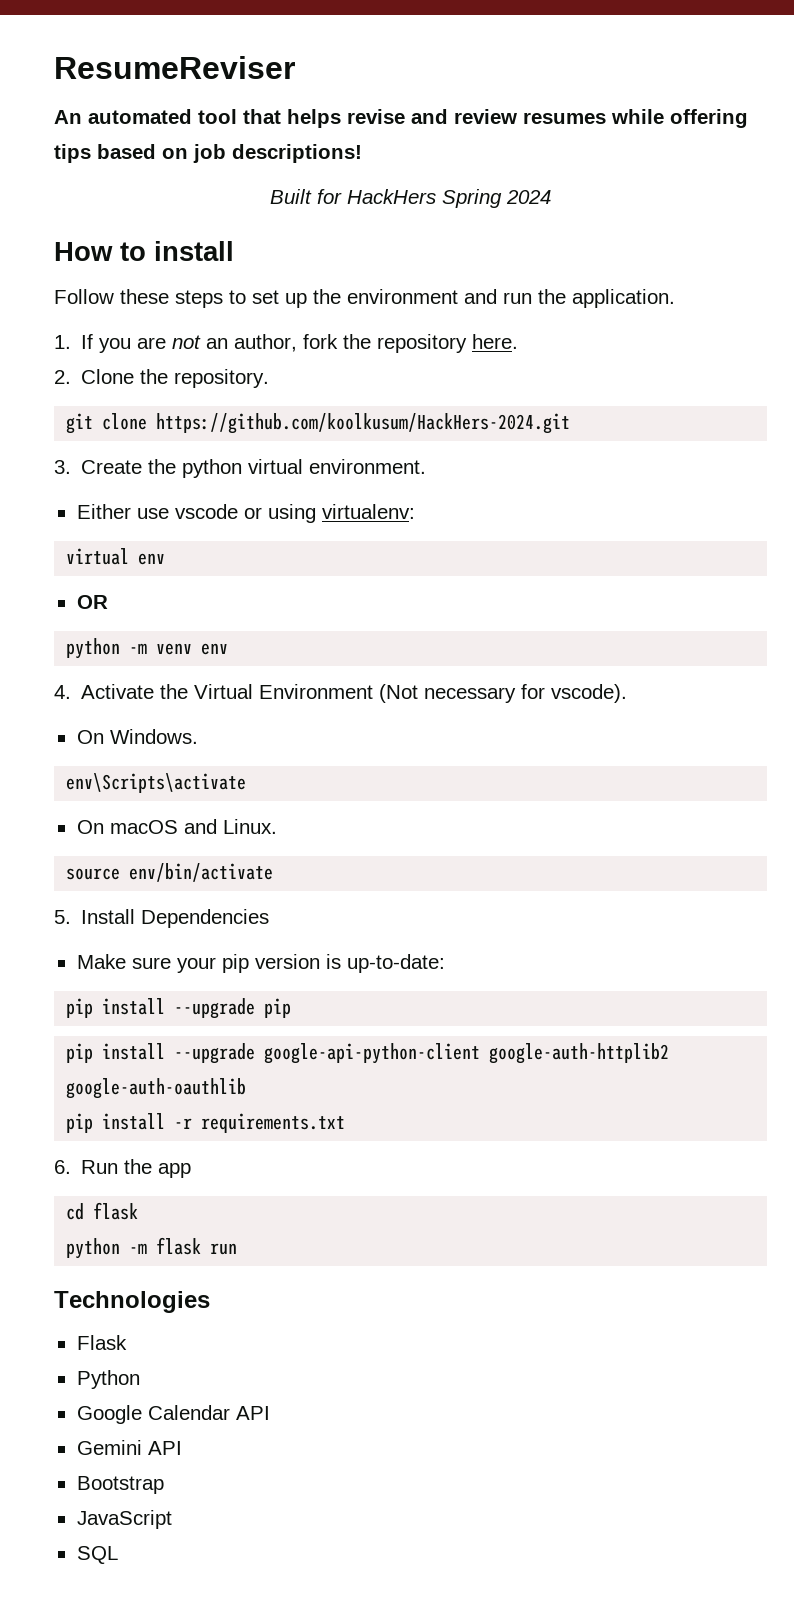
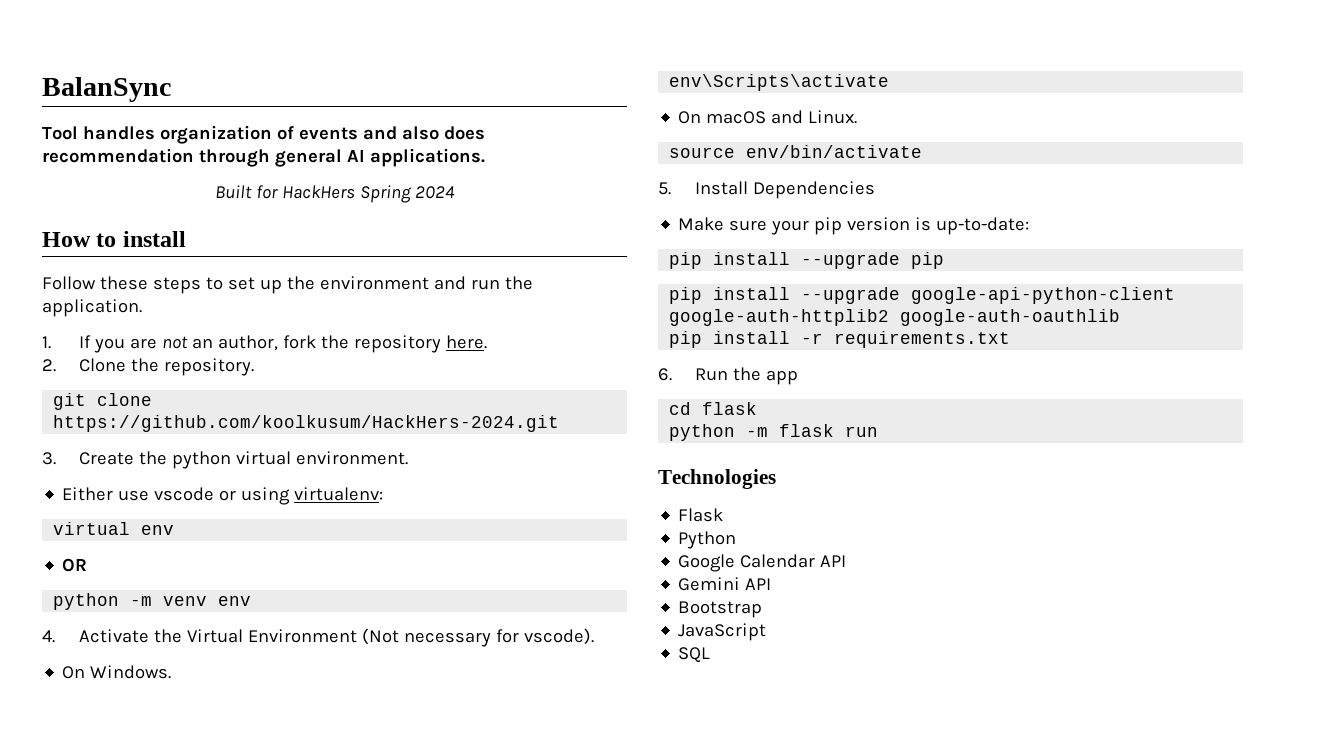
[54,56,295,79] [54,109,748,128] [54,144,362,163] ResumeReviser // An automated tool that helps revise and review resumes while offering tips based on job descriptions! -> [42,77,171,102] [42,125,485,144] [42,148,485,167] BalanSync // Tool handles organization of events and also does recommendation through general AI applications.

